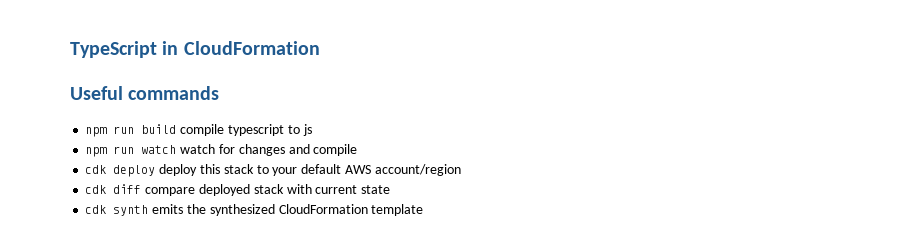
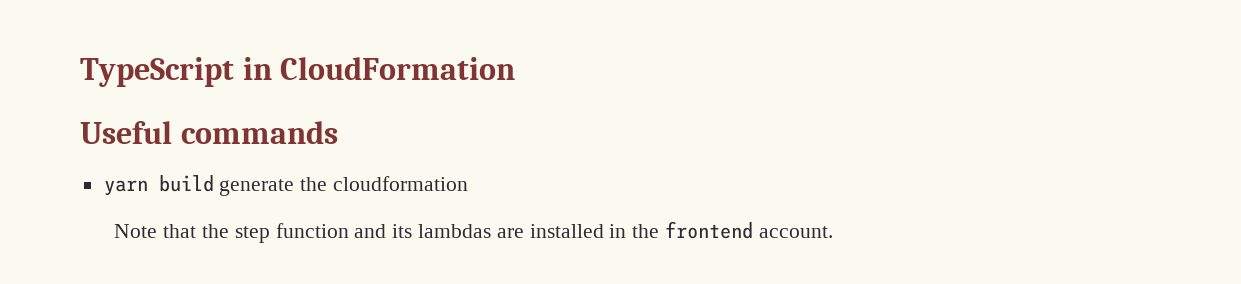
[85,124,312,137] [85,144,358,157] [85,164,461,177] [85,184,391,196] [85,204,424,216] npm run build compile typescript to js // npm run watch watch for changes and compile // cdk deploy deploy this stack to your default AWS account/region // cdk diff compare deployed stack with current state // cdk synth emits the synthesized CloudFormation template -> [103,175,469,196] [114,221,833,243] yarn build generate the cloudformation // Note that the step function and its lambdas are installed in the frontend account.

